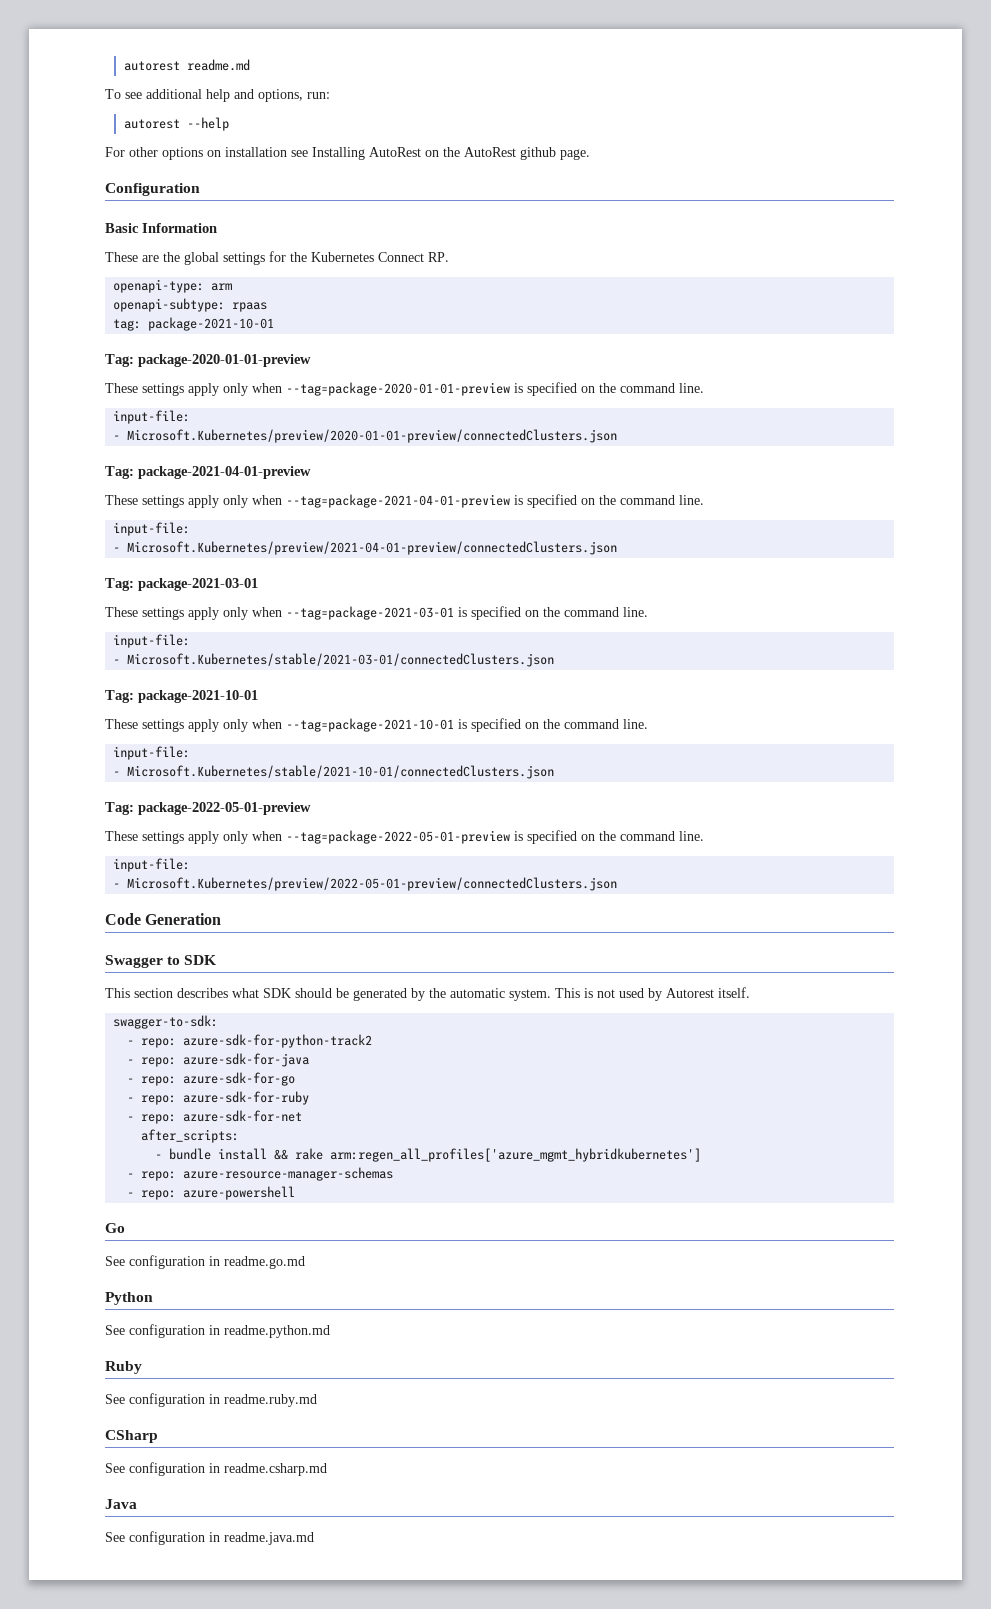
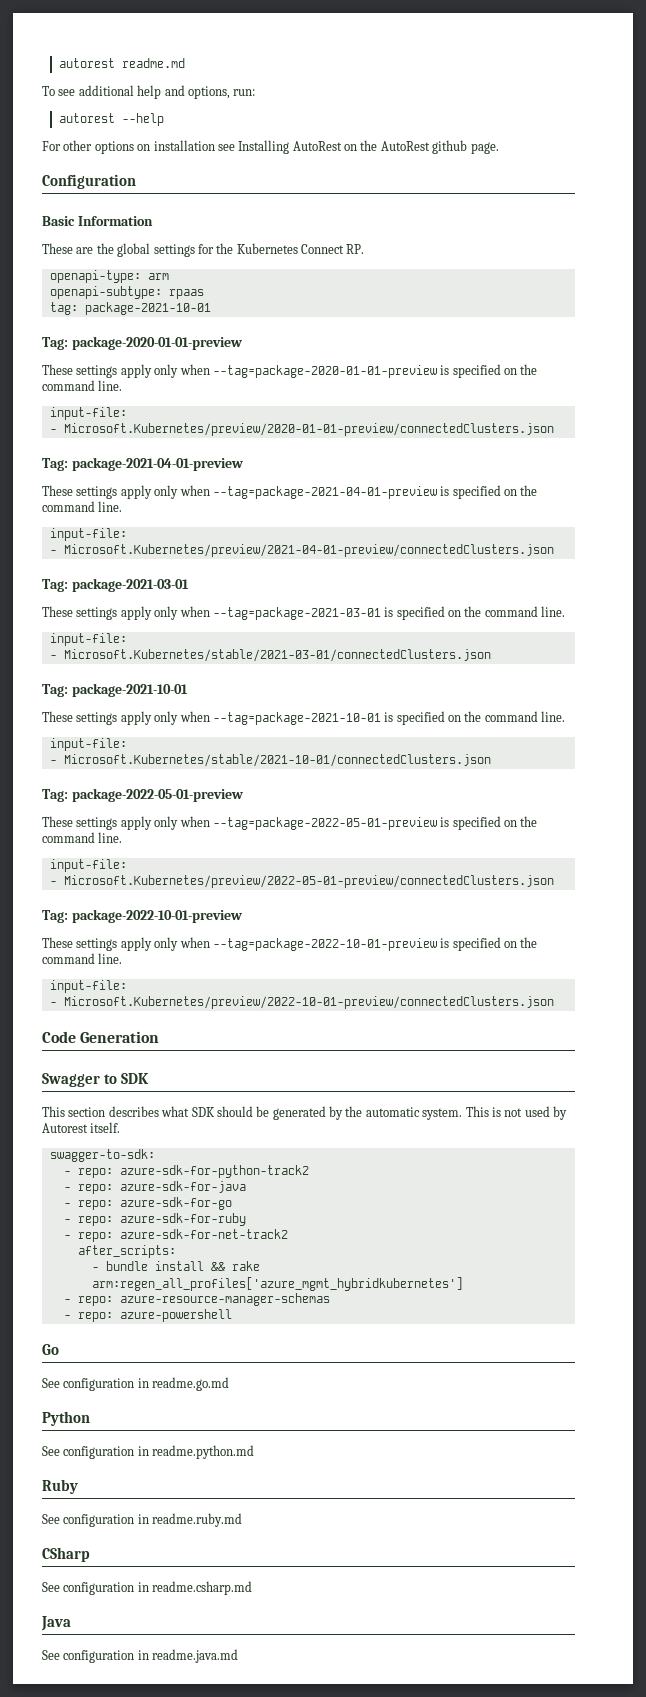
(618, 884) none -> [42,909,242,923] [42,937,538,951] [42,953,123,964] [49,980,127,993] [49,996,554,1009] // Tag: package-2022-10-01-preview // These settings apply only when --tag=package-2022-10-01-preview is specified on the command line. // input-file: // - Microsoft.Kubernetes/preview/2022-10-01-preview/connectedClusters.json
[183,1110,303,1122] azure-sdk-for-net -> [119,1229,288,1239] azure-sdk-for-net-track2

